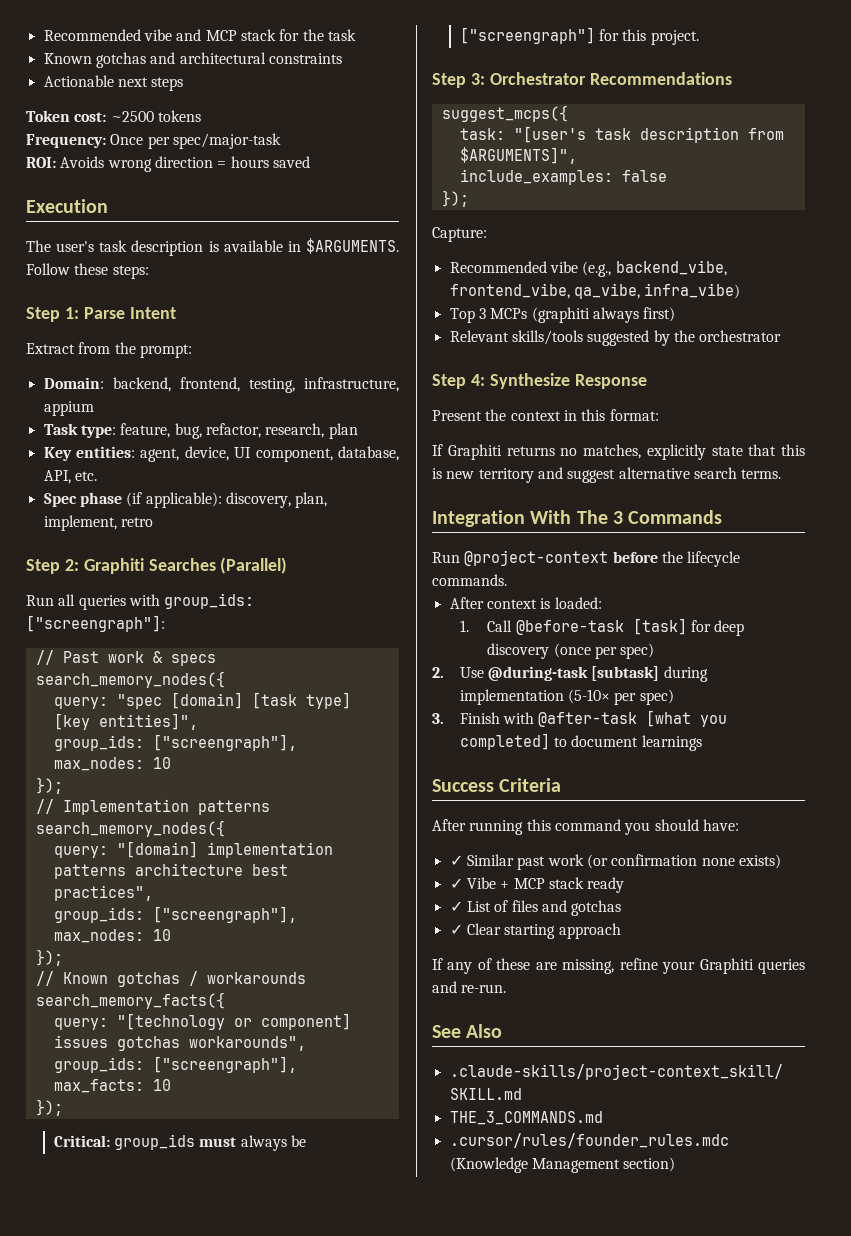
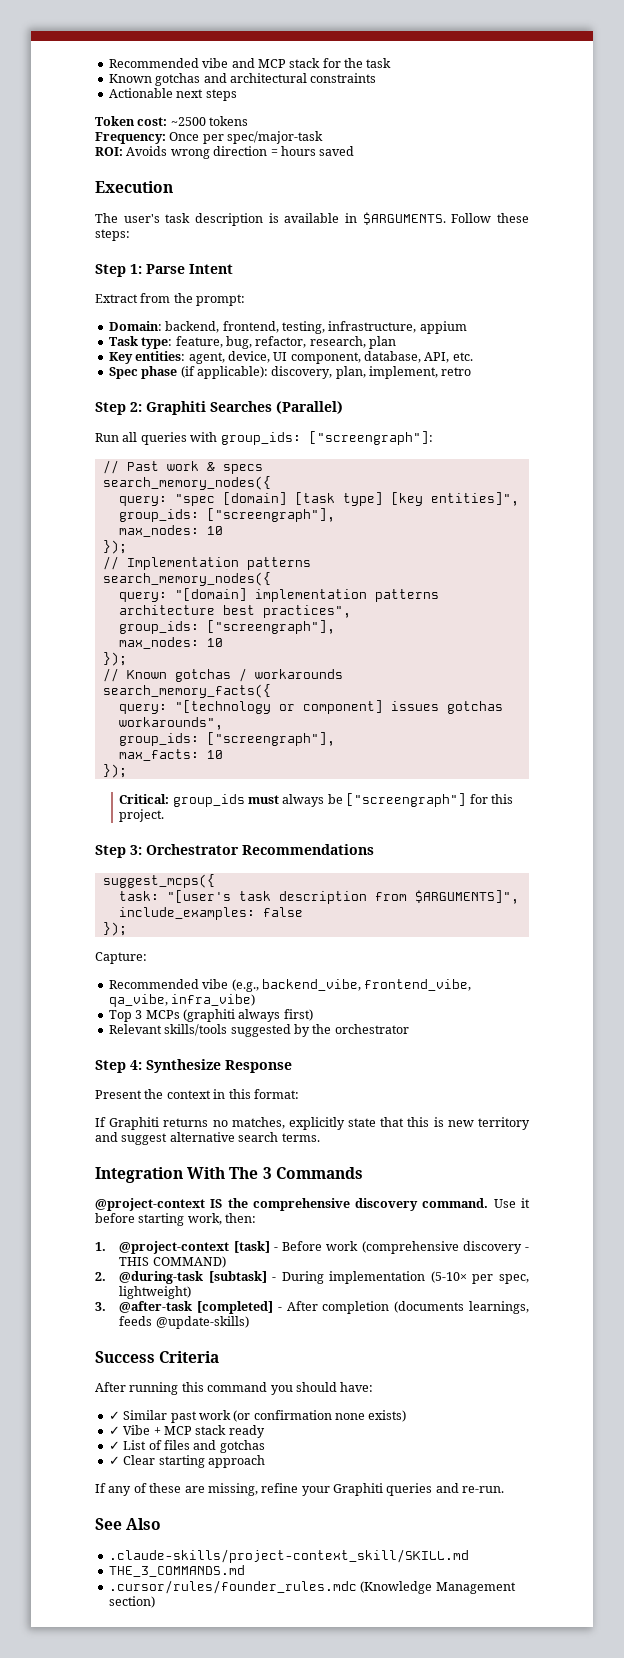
[432,550,741,567] [432,574,507,586] [449,597,602,609] [459,618,745,636] [487,643,655,659] Run @project-context before the lifecycle commands. // After context is loaded: // 1. Call @before-task [task] for deep discovery (once per spec) -> [95,1198,530,1211] [95,1213,257,1226] [95,1241,529,1254] [119,1256,226,1268] @project-context IS the comprehensive discovery command. Use it before starting work, then: // 1. @project-context [task] - Before work (comprehensive discovery - THIS COMMAND)
[459,667,484,678] Use -> (106, 1276) none
[663,666,708,682] during -> [272,1271,324,1284] - During
[639,689,674,705] spec) -> [499,1274,529,1284] [119,1286,192,1299] spec, lightweight)
[459,710,728,727] [459,733,702,751] Finish with @after-task [what you completed] to document learnings -> [119,1301,529,1314] [119,1316,249,1329] @after-task [completed] - After completion (documents learnings, feeds @update-skills)

